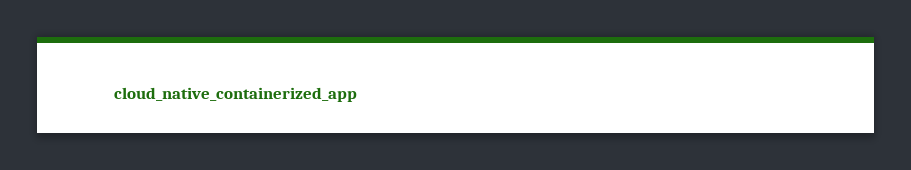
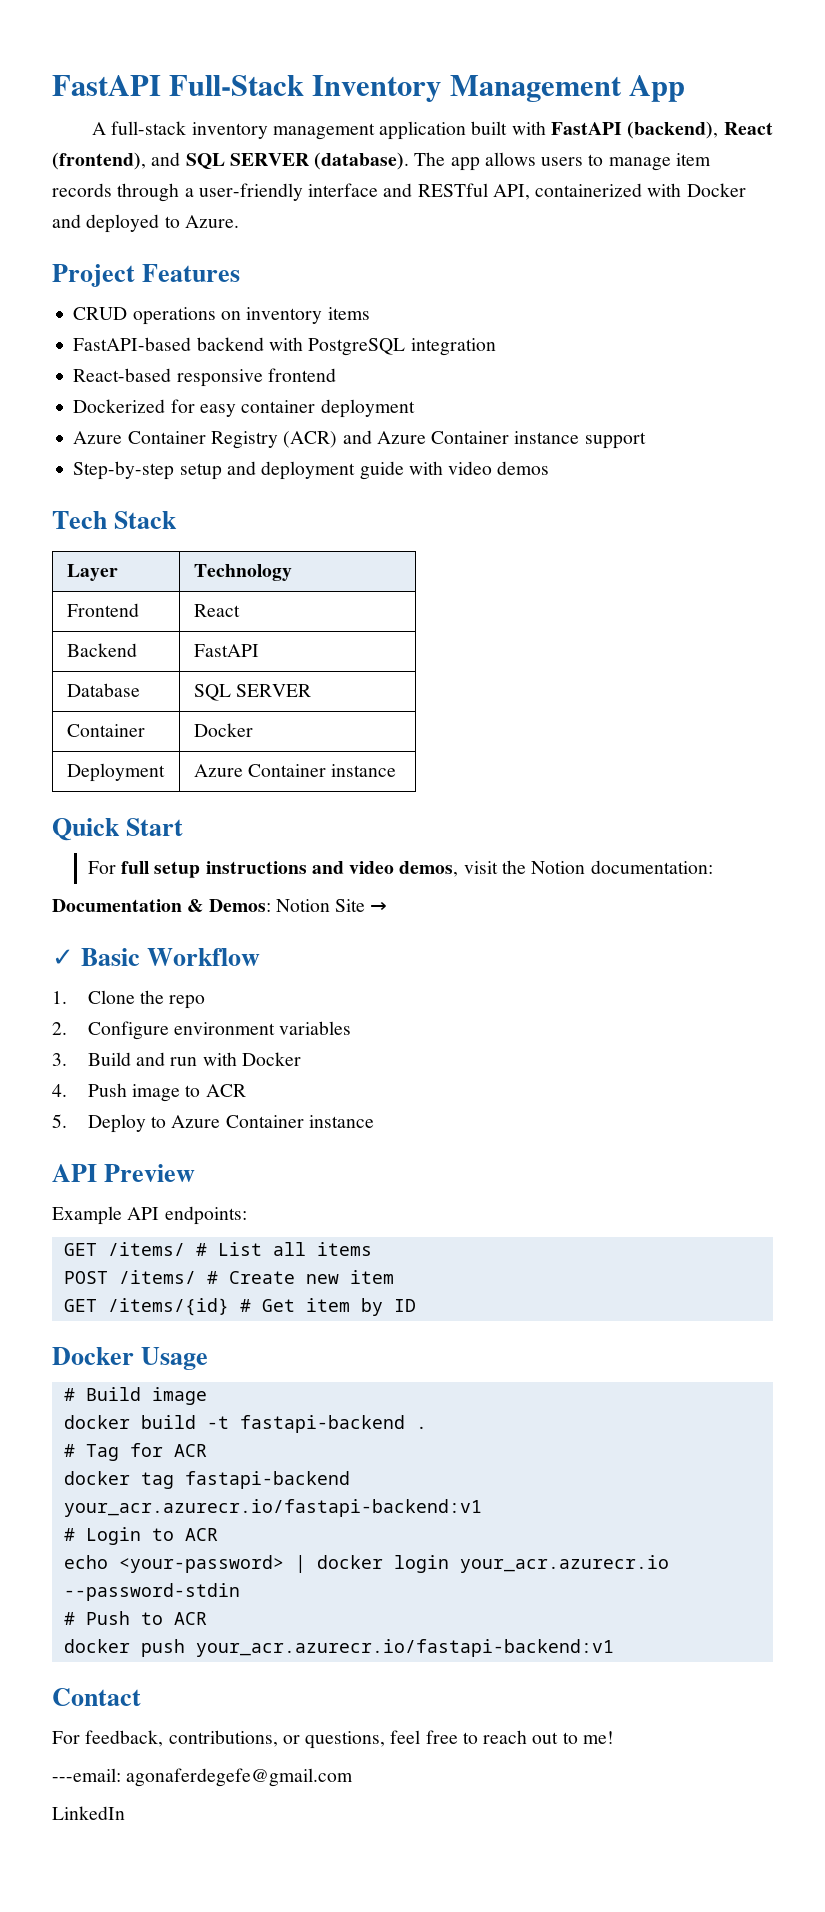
[114,87,357,102] cloud_native_containerized_app -> [52,75,685,102] [92,121,773,140] [52,152,711,171] [52,183,746,202] [52,214,239,233] [52,264,241,287] [73,307,370,325] [73,337,496,356] [73,368,336,387] [73,399,415,418] [73,430,646,449] [73,461,550,480] [52,511,178,529] [66,564,118,581] [193,564,292,581] [66,603,139,617] [193,604,240,617] [66,643,137,657] [193,644,259,657] [66,683,140,697] [193,684,311,701] [66,724,145,737] [193,723,253,737] [66,763,165,782] [193,764,397,777] [52,818,184,841] [87,860,713,878] [52,899,388,912] [52,948,261,966] [52,990,206,1009] [52,1021,352,1040] [52,1052,301,1066] [52,1083,246,1102] [52,1114,374,1133] [52,1164,196,1182] [52,1206,247,1225] [63,1242,372,1256] [63,1270,394,1284] [63,1298,416,1316] [52,1347,209,1370] [63,1387,207,1405] [63,1415,427,1433] [63,1443,207,1461] [63,1471,350,1489] [63,1499,482,1517] [63,1527,218,1545] [63,1555,669,1573] [63,1583,240,1601] [63,1611,207,1625] [63,1639,614,1657] [52,1688,141,1706] [52,1730,614,1749] [52,1768,354,1787] [52,1806,125,1820] FastAPI Full-Stack Inventory Management App // A full-stack inventory management application built with FastAPI (backend), React (frontend), and SQL SERVER (database). The app allows users to manage item records through a user-friendly interface and RESTful API, containerized with Docker and deployed to Azure. // Project Features // CRUD operations on inventory items // FastAPI-based backend with PostgreSQL integration // React-based responsive frontend // Dockerized for easy container deployment // Azure Container Registry (ACR) and Azure Container instance support // Step-by-step setup and deployment guide with video demos // Tech Stack // Layer | Technology // Frontend | React // Backend | FastAPI // Database | SQL SERVER // Container | Docker // Deployment | Azure Container instance // Quick Start // For full setup instructions and video demos, visit the Notion documentation: // Documentation & Demos: Notion Site → // ✓ Basic Workflow // 1. Clone the repo // 2. Configure environment variables // 3. Build and run with Docker // 4. Push image to ACR // 5. Deploy to Azure Container instance // API Preview // Example API endpoints: // GET /items/ # List all items // POST /items/ # Create new item // GET /items/{id} # Get item by ID // Docker Usage // # Build image // docker build -t fastapi-backend . // # Tag for ACR // docker tag fastapi-backend your_acr.azurecr.io/fastapi-backend:v1 // # Login to ACR // echo <your-password> | docker login your_acr.azurecr.io --password-stdin // # Push to ACR // docker push your_acr.azurecr.io/fastapi-backend:v1 // Contact // For feedback, contributions, or questions, feel free to reach out to me! // ---email: agonaferdegefe@gmail.com // LinkedIn

